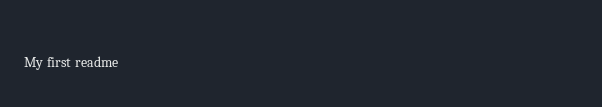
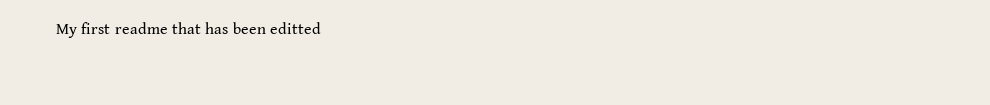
(118, 61) none -> [171,22,321,34] that has been editted

